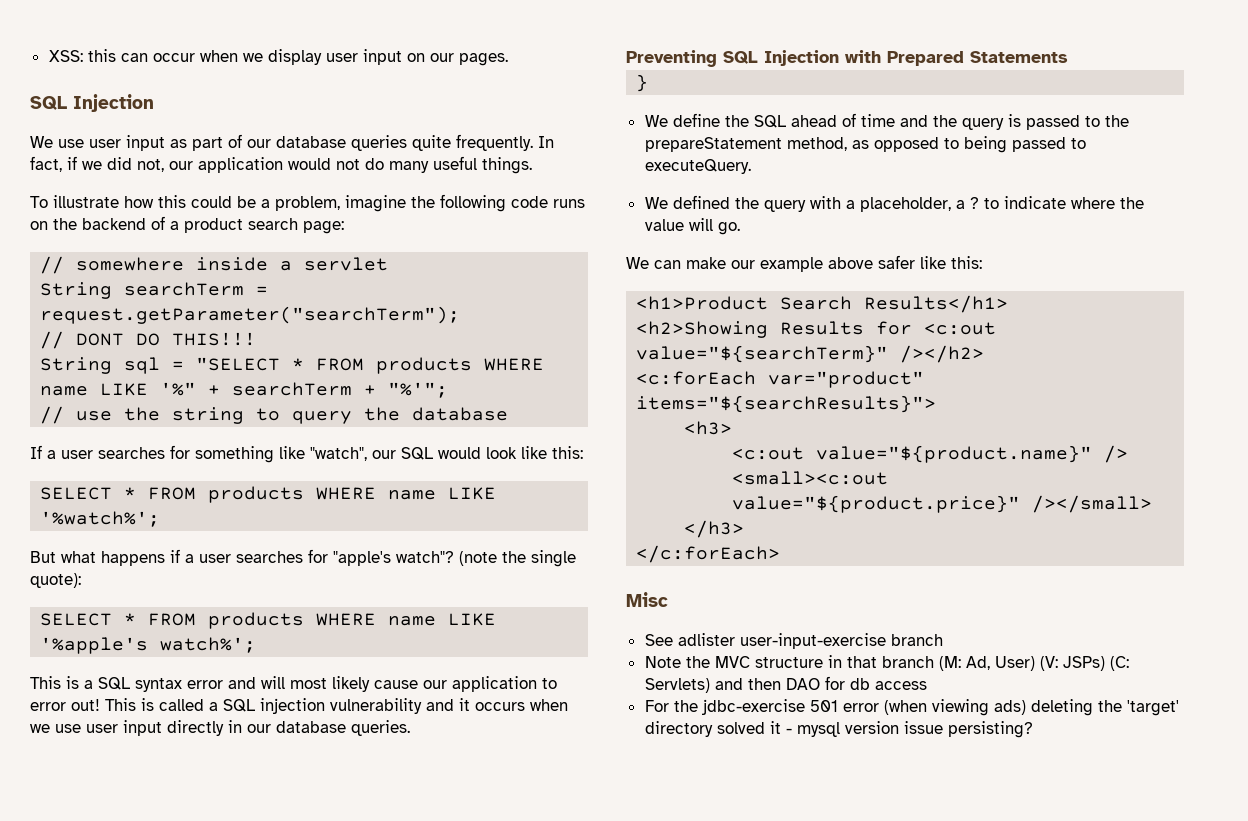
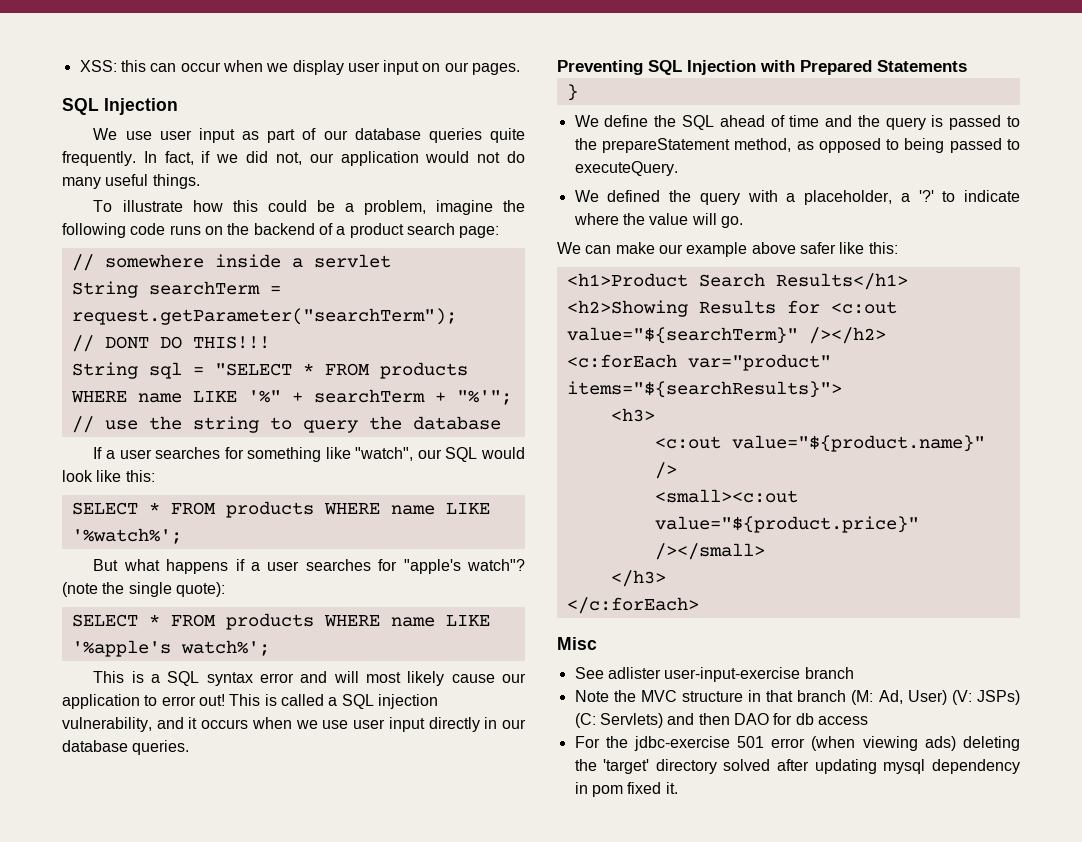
[330,698,422,714] vulnerability -> [62,717,152,732] vulnerability,
[969,197,979,209] ? -> [918,190,934,202] '?'
[769,721,1033,738] it - mysql version issue persisting? -> [777,759,1020,774] [574,782,678,797] after updating mysql dependency in pom fixed it.

